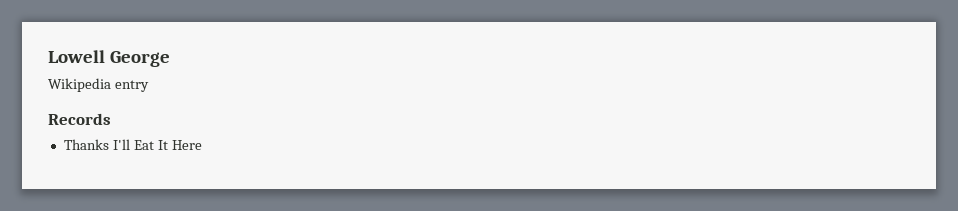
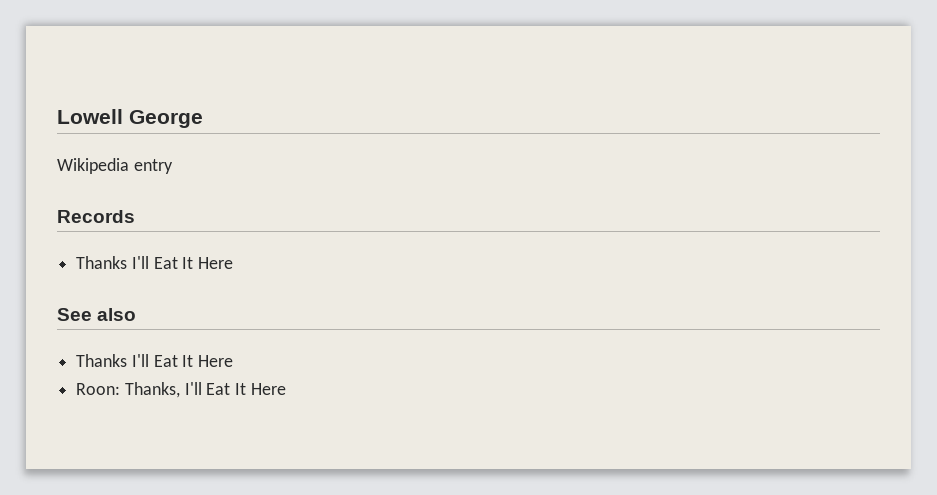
(202, 145) none -> [57,308,137,321] [76,354,234,367] [76,382,286,398] // See also // Thanks I'll Eat It Here // Roon: Thanks, I'll Eat It Here

